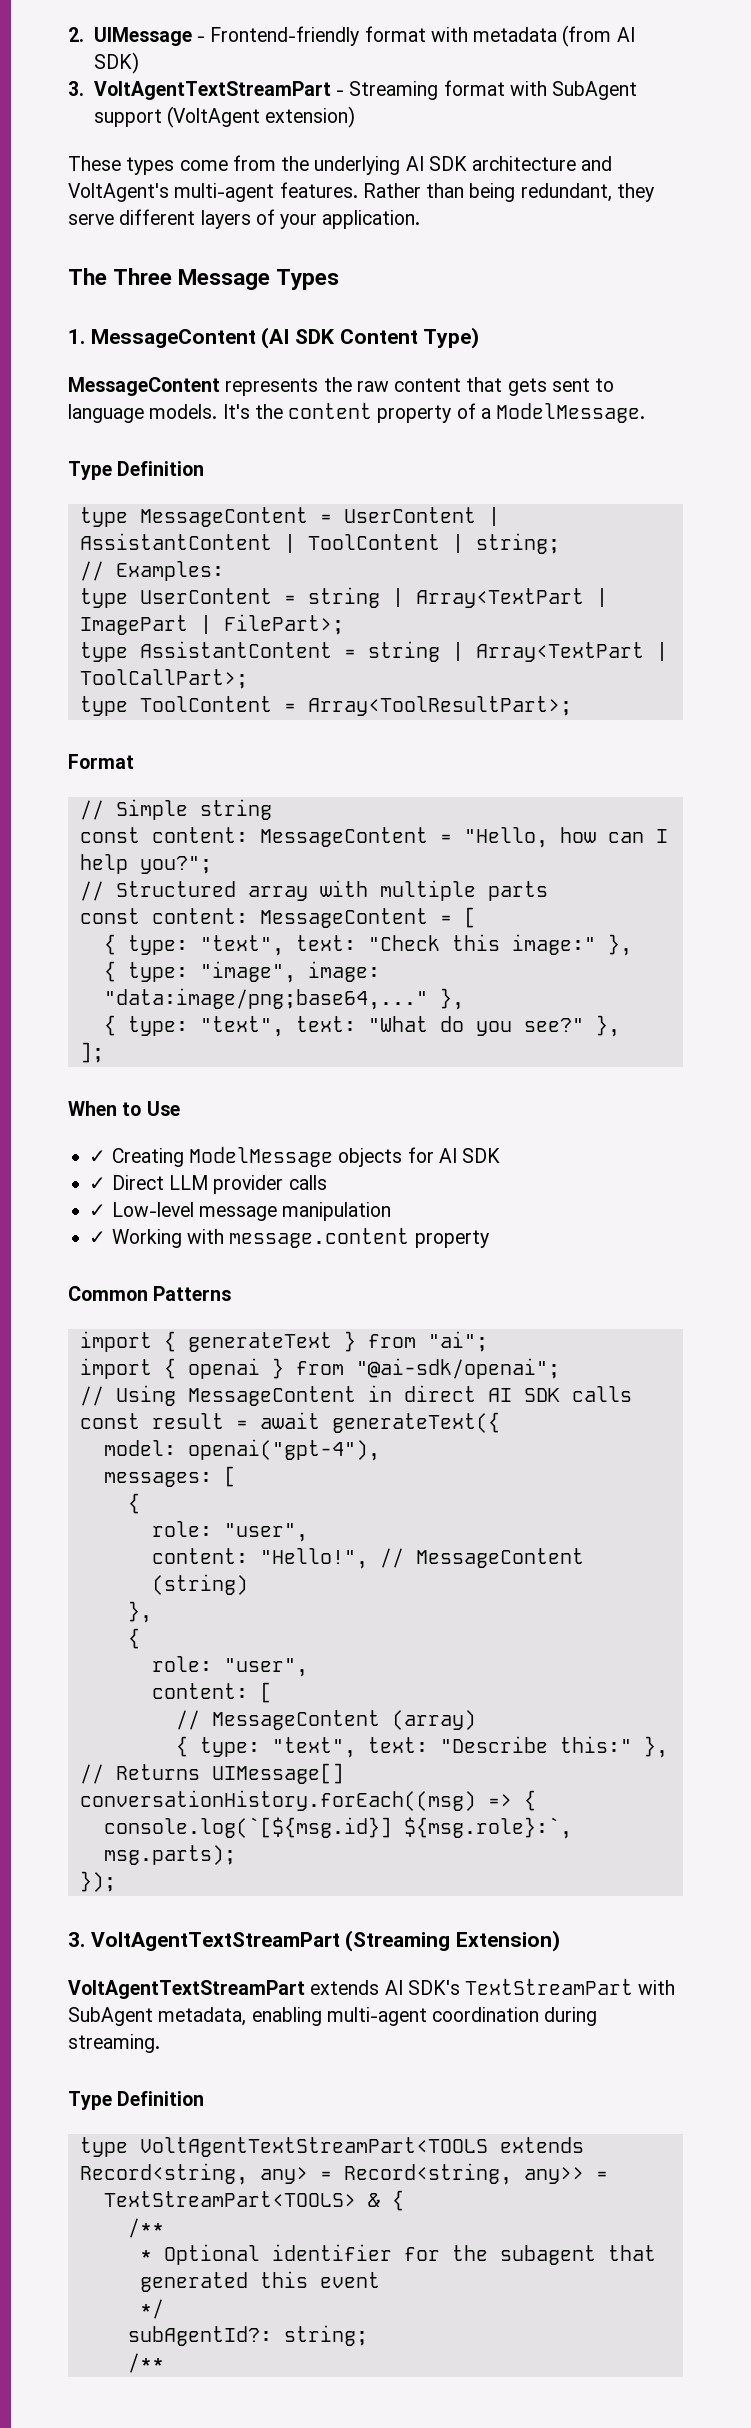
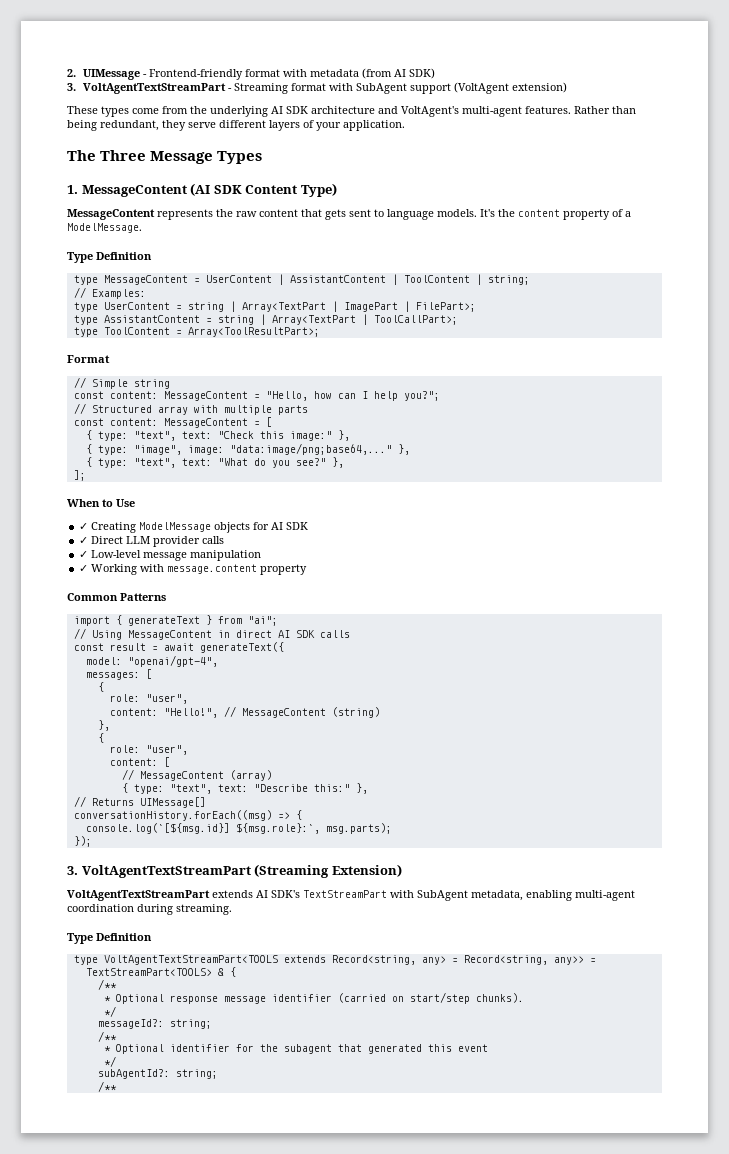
[79,1358,560,1379] // import { openai } from "@ai-sdk/openai"; -> (278, 621) none
[187,1439,380,1461] openai("gpt-4"), -> [127,655,218,667] "openai/gpt-4",
(164, 2228) none -> [103,992,524,1004] [103,1006,116,1017] [97,1019,212,1029] [97,1031,117,1042] // * Optional response message identifier (carried on start/step chunks). // */ // messageId?: string; // /**

